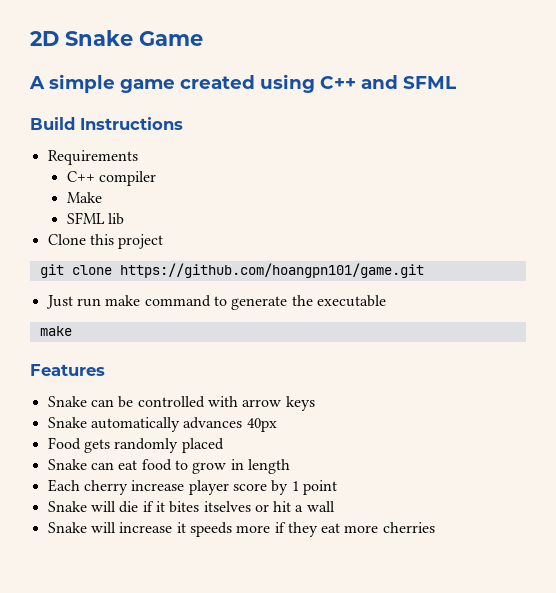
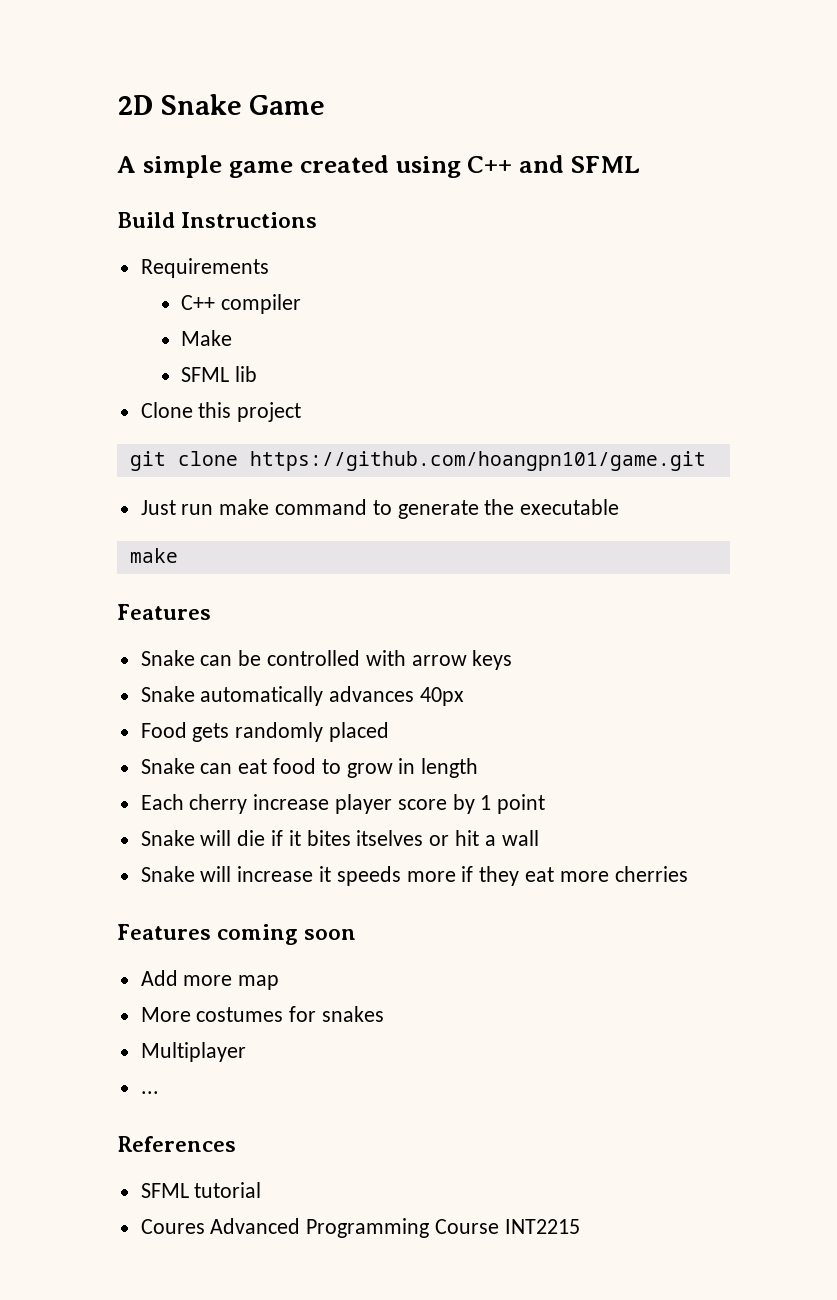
(435, 527) none -> [117,924,357,945] [140,970,280,990] [140,1006,385,1022] [140,1042,246,1062] [140,1091,159,1094] [117,1136,236,1152] [140,1182,262,1198] [140,1218,580,1238] // Features coming soon // Add more map // More costumes for snakes // Multiplayer // ... // References // SFML tutorial // Coures Advanced Programming Course INT2215

